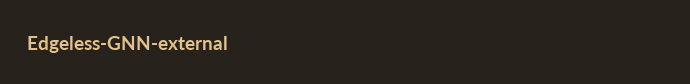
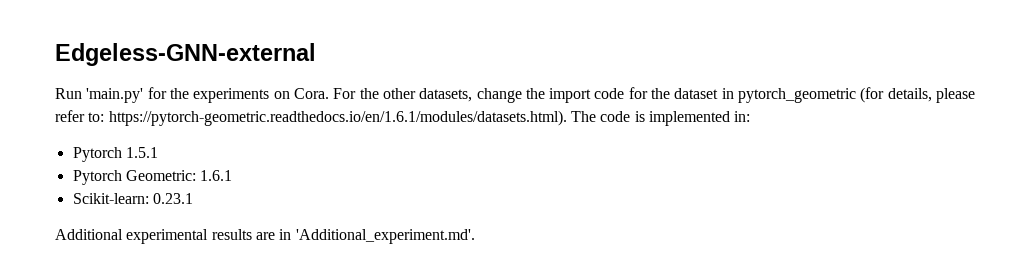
(228, 44) none -> [55,87,976,103] [55,110,751,126] [72,147,158,162] [72,170,233,185] [72,193,193,204] [55,229,475,244] // Run 'main.py' for the experiments on Cora. For the other datasets, change the import code for the dataset in pytorch_geometric (for details, please refer to: https://pytorch-geometric.readthedocs.io/en/1.6.1/modules/datasets.html). The code is implemented in: // Pytorch 1.5.1 // Pytorch Geometric: 1.6.1 // Scikit-learn: 0.23.1 // Additional experimental results are in 'Additional_experiment.md'.

